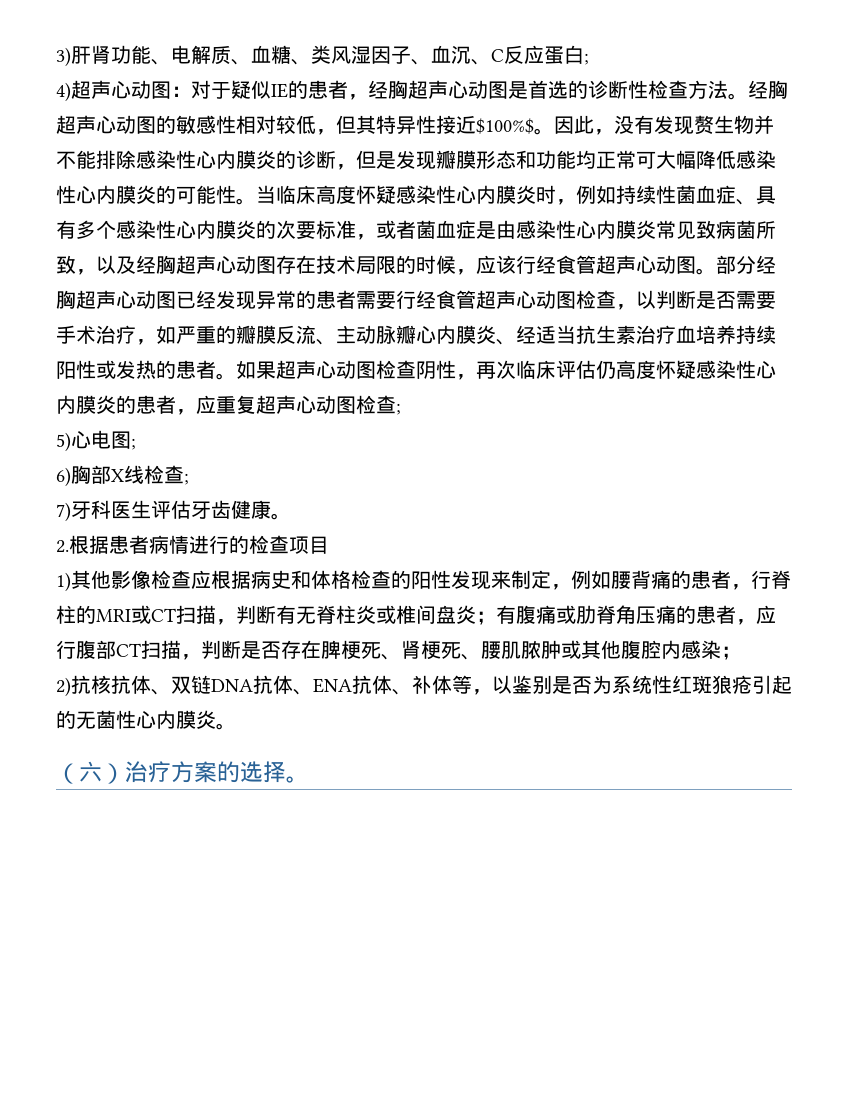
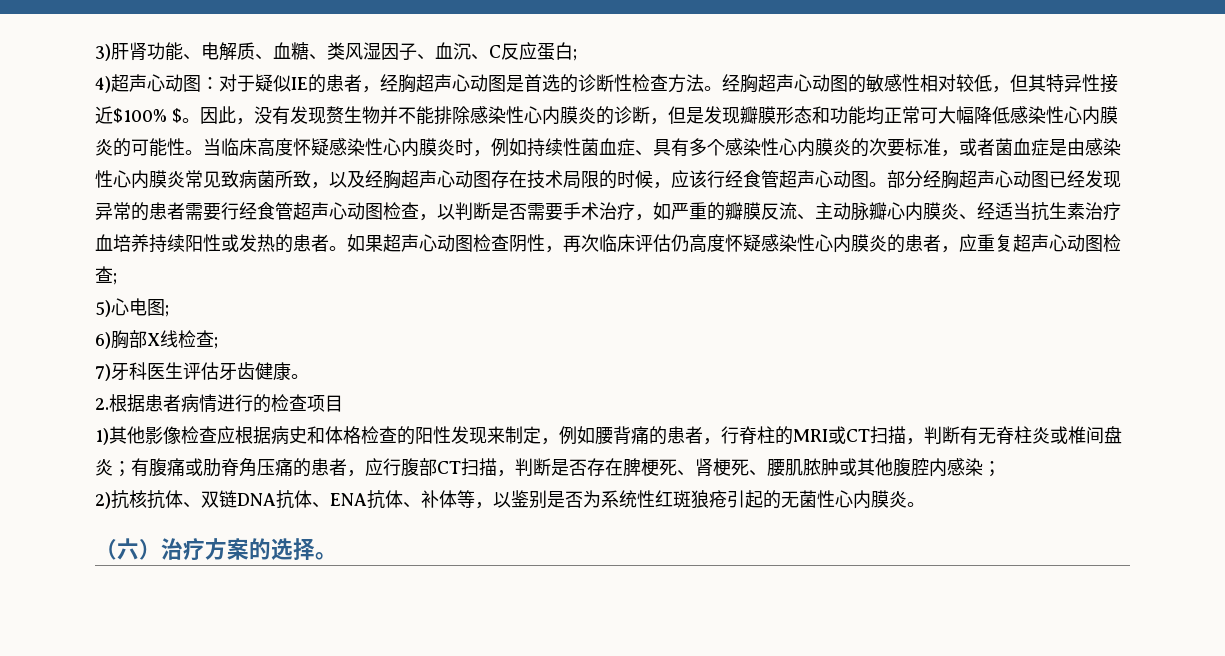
[476,118,534,134] $100%$ -> [113,108,182,123] $100% $

